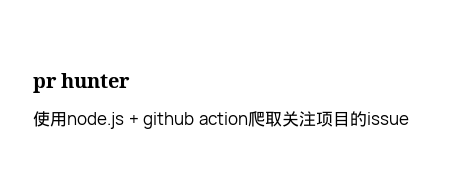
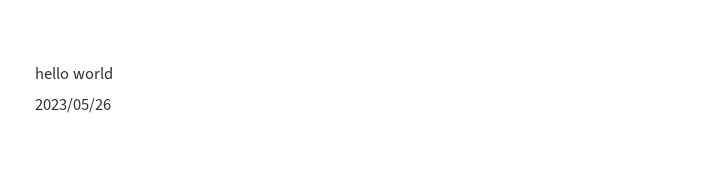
[33,73,131,93] [33,111,409,129] pr hunter // 使用node.js + github action爬取关注项目的issue -> [35,67,114,80] [35,98,111,113] hello world // 2023/05/26

